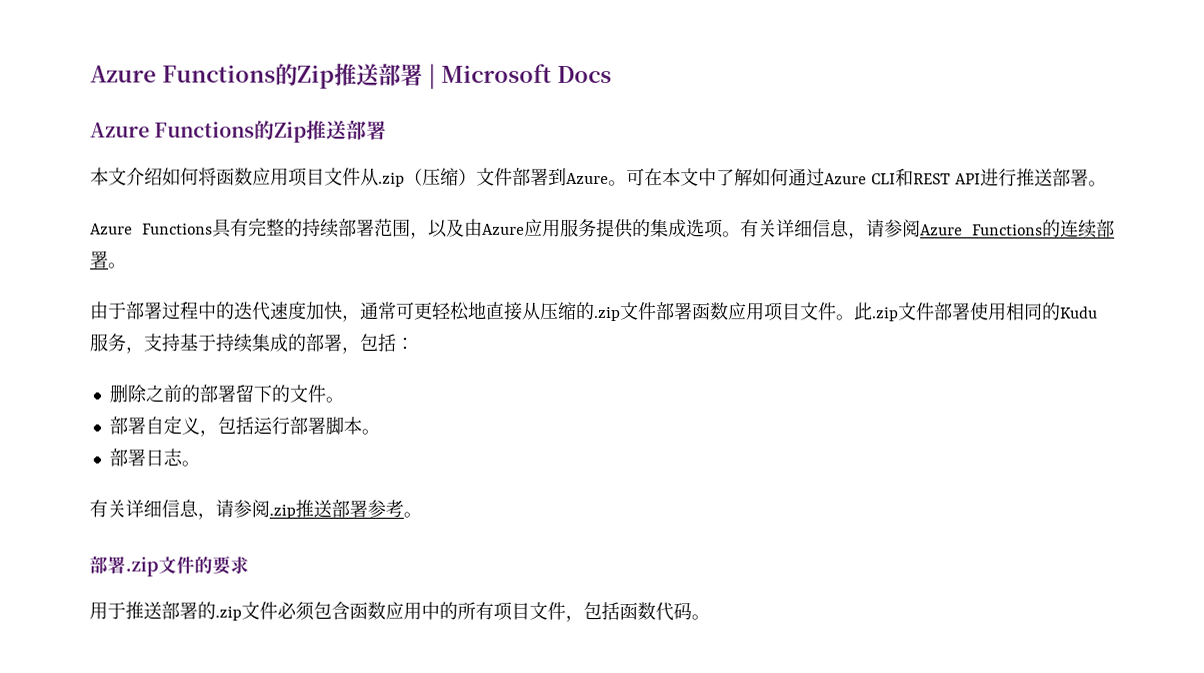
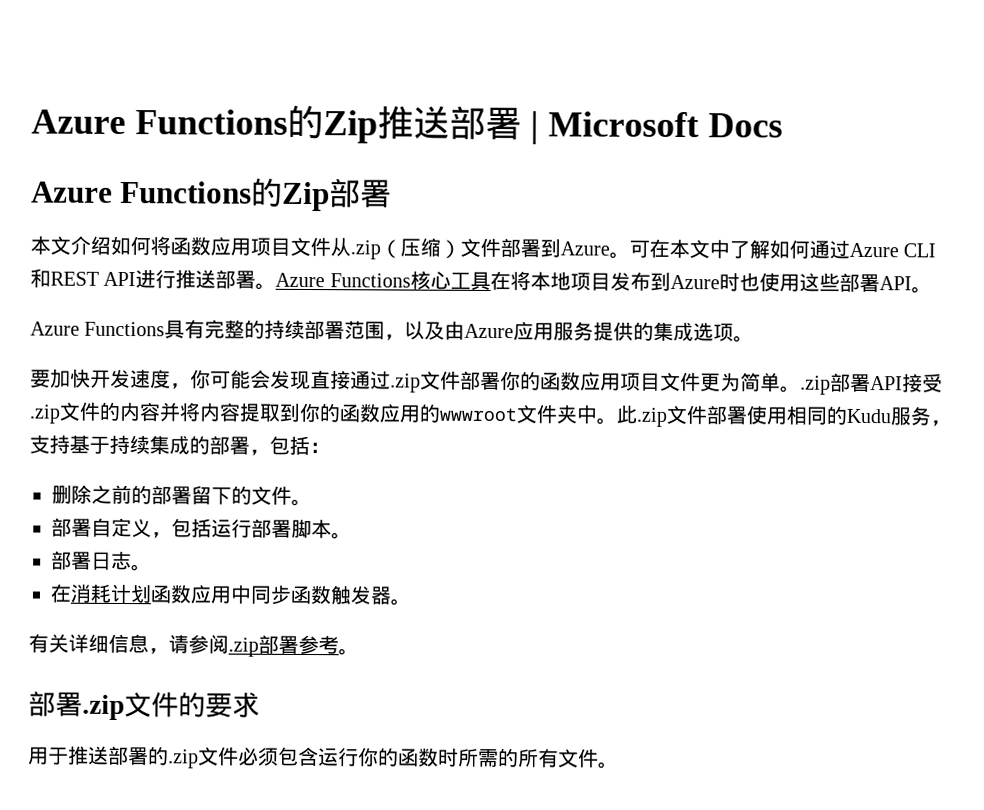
[306,120,348,140] 推送 -> (331, 196) none
(1107, 183) none -> [275,270,932,294] Azure Functions核心工具在将本地项目发布到Azure时也使用这些部署API。
[740,219,1115,240] [90,250,127,269] [90,301,837,322] 有关详细信息，请参阅Azure Functions的连续部署。 // 由于部署过程中的迭代速度加快，通常可更轻松地直接从压缩的.zip文件部署函数应用项目文件 -> [30,368,943,395] [29,401,598,425] // 要加快开发速度，你可能会发现直接通过.zip文件部署你的函数应用项目文件更为简单。.zip部署API接受.zip文件的内容并将内容提取到你的函数应用的wwwroot文件夹中
(200, 463) none -> [50,583,411,606] // 在消耗计划函数应用中同步函数触发器。
[295,499,332,518] 推送 -> (259, 647) none
[349,601,692,622] 函数应用中的所有项目文件，包括函数代码 -> [318,747,599,768] 运行你的函数时所需的所有文件

